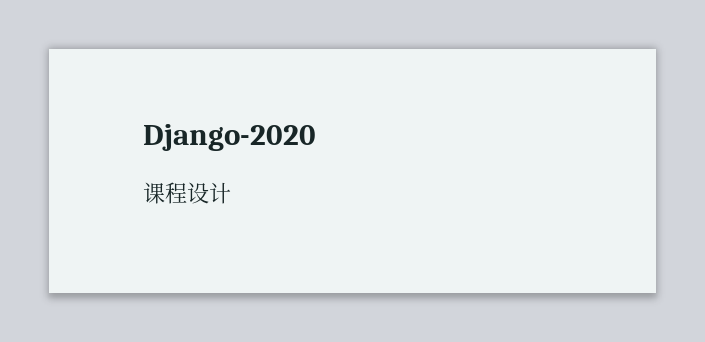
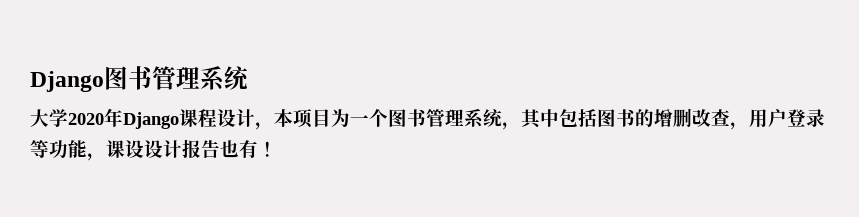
[143,124,316,151] [143,182,231,204] Django-2020 // 课程设计 -> [30,66,249,92] [30,108,825,130] [30,139,277,161] Django图书管理系统 // 大学2020年Django课程设计，本项目为一个图书管理系统，其中包括图书的增删改查，用户登录等功能，课设设计报告也有！

